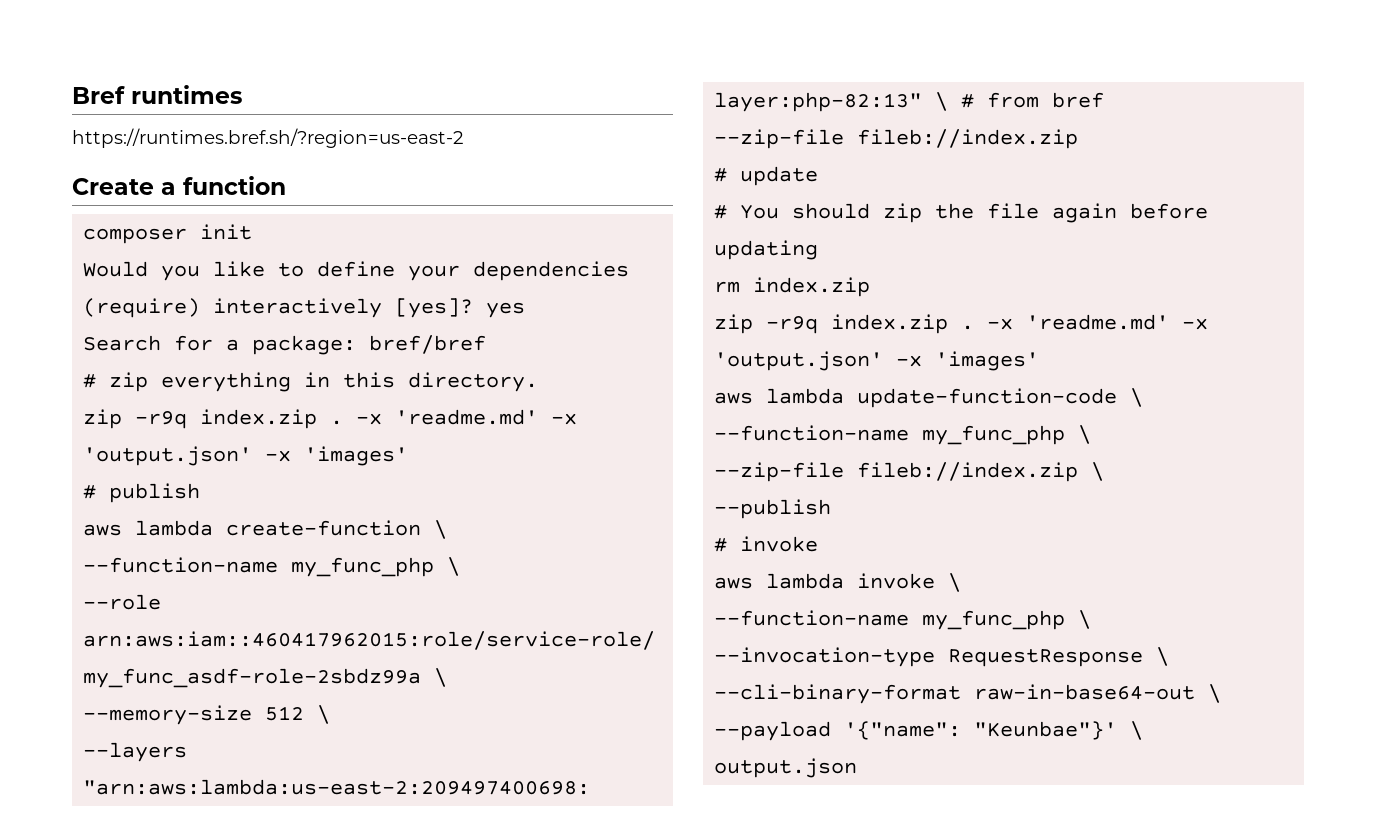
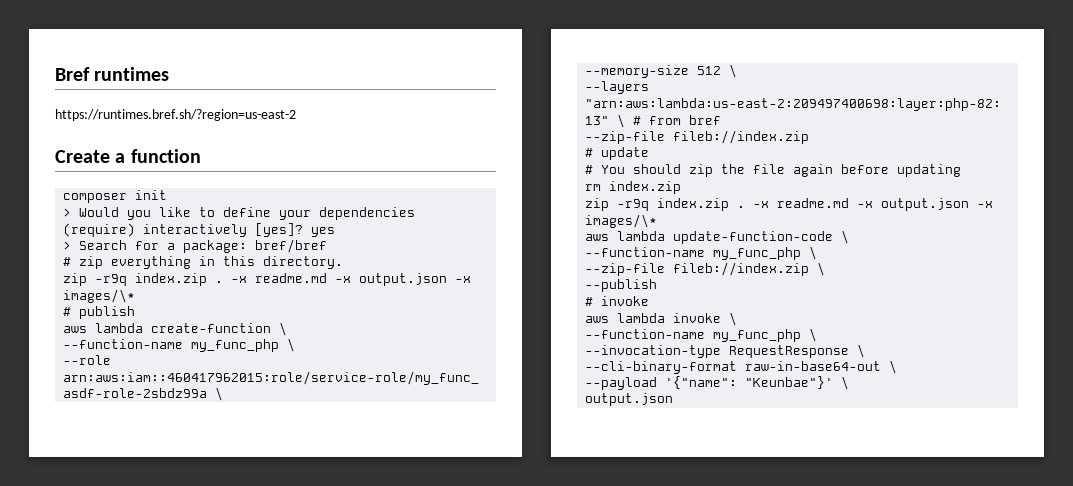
(253, 232) none -> [63,208,72,217] >
(526, 310) none -> [63,241,72,250] >
[395,409,578,425] [83,446,409,466] 'readme.md' -x 'output.json' -x 'images' -> [255,273,472,286] [63,289,136,303] readme.md -x output.json -x images/\*
[1026,314,1209,330] [714,351,1040,371] 'readme.md' -x 'output.json' -x 'images' -> [777,198,994,211] [585,214,658,228] readme.md -x output.json -x images/\*

